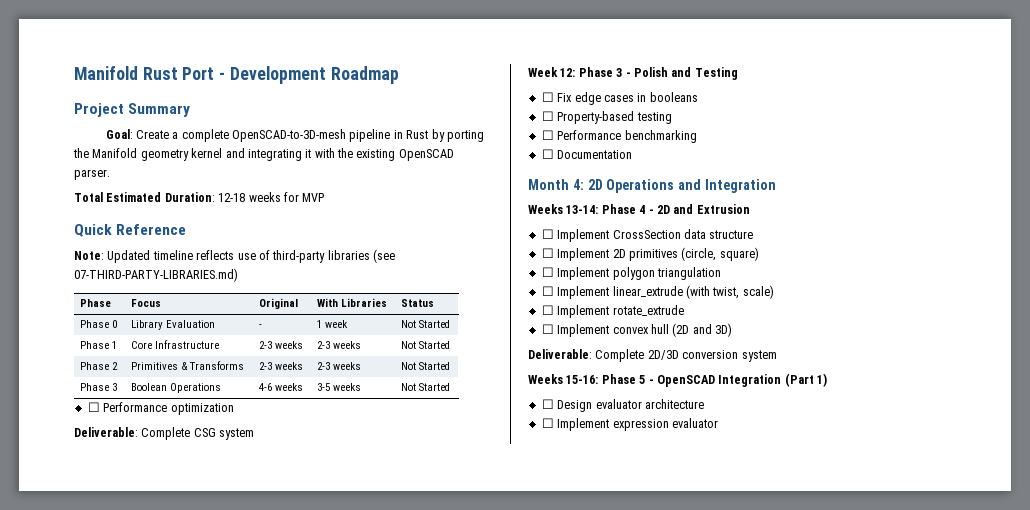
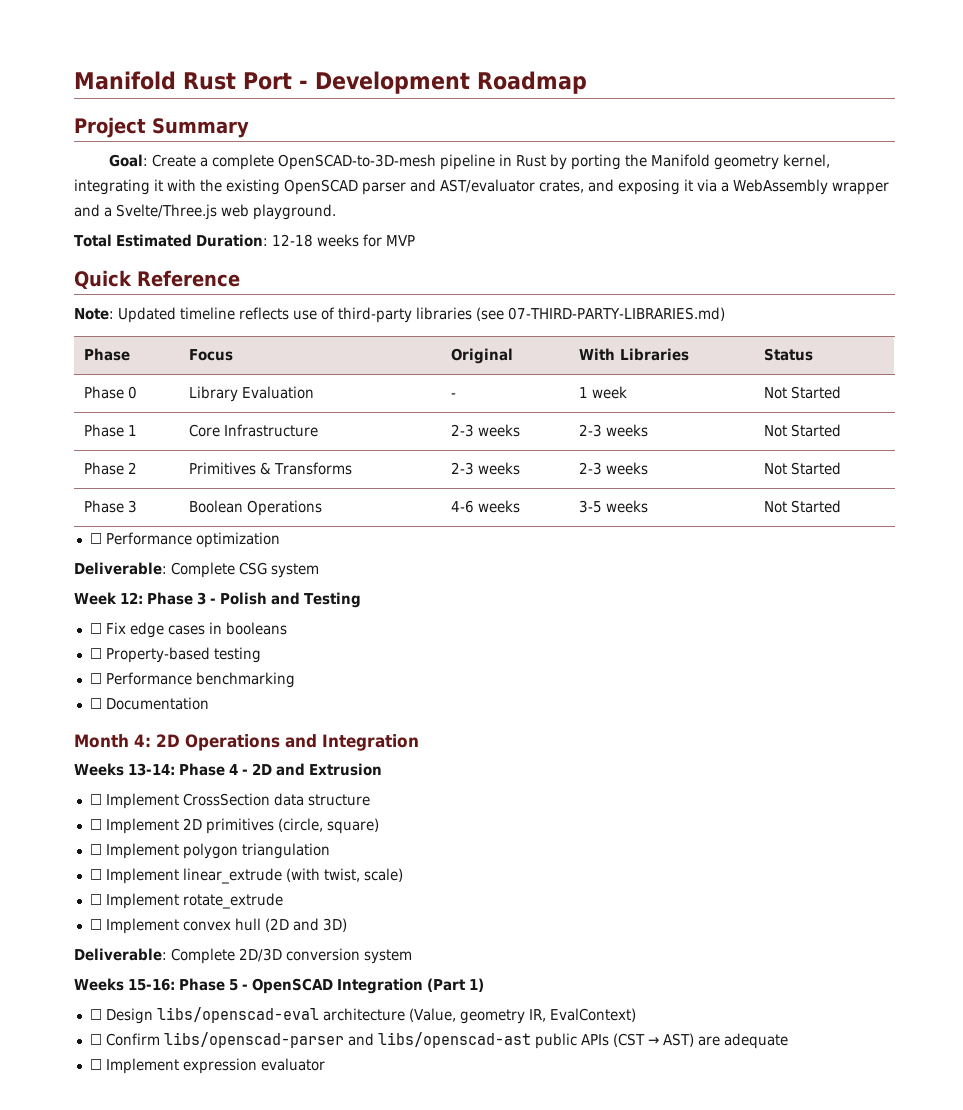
[191,148,245,158] kernel and -> [783,154,831,168] kernel,
[74,169,110,180] parser. -> [362,179,889,195] [74,204,336,220] parser and AST/evaluator crates, and exposing it via a WebAssembly wrapper and a Svelte/Three.js web playground.
[595,399,642,409] evaluator -> [156,1007,319,1023] libs/openscad-eval
(704, 404) none -> [408,1008,636,1024] [89,1032,788,1049] (Value, geometry IR, EvalContext) // ☐ Confirm libs/openscad-parser and libs/openscad-ast public APIs (CST → AST) are adequate

